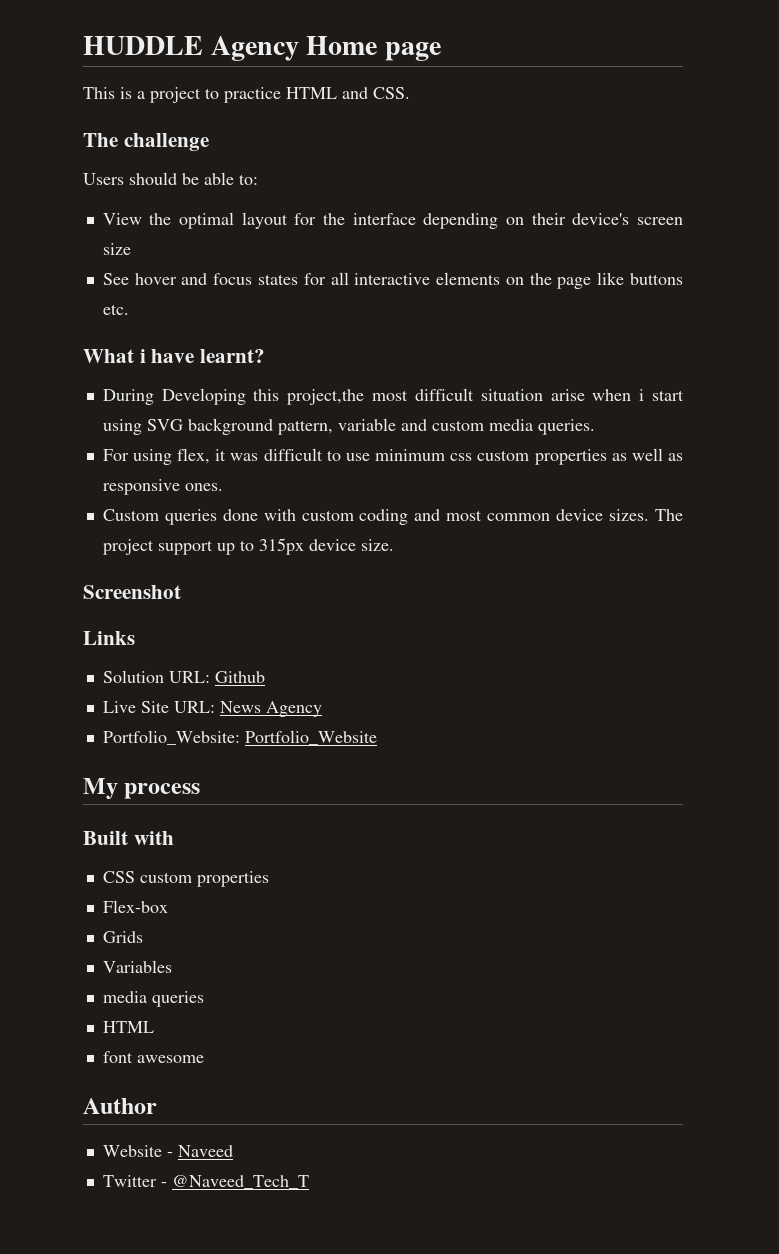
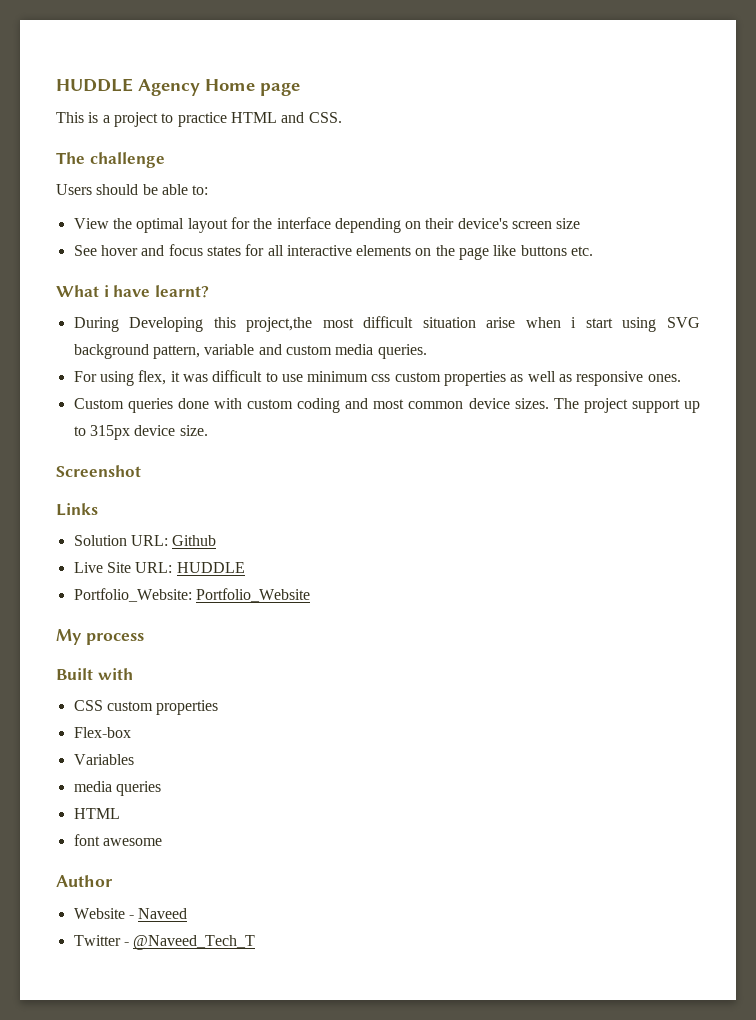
[219,701,322,717] News Agency -> [176,562,245,573] HUDDLE
[102,931,143,943] // Grids -> (131, 732) none

